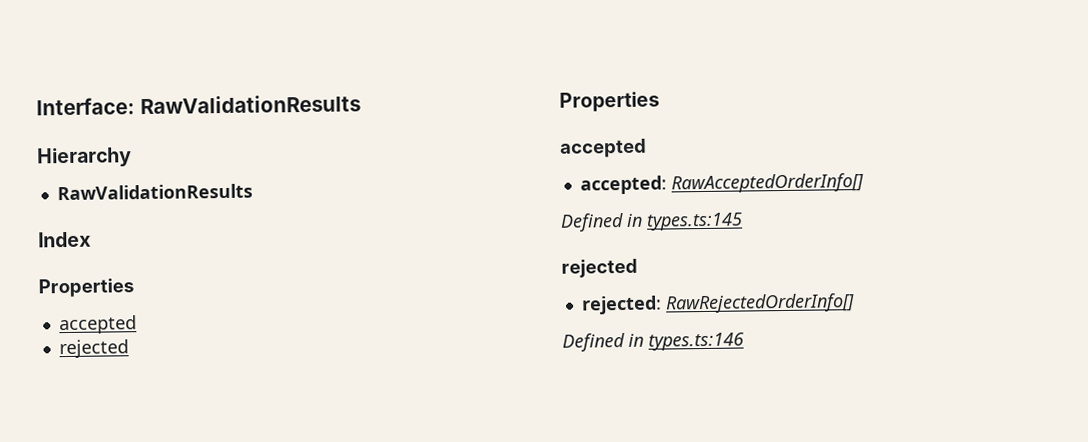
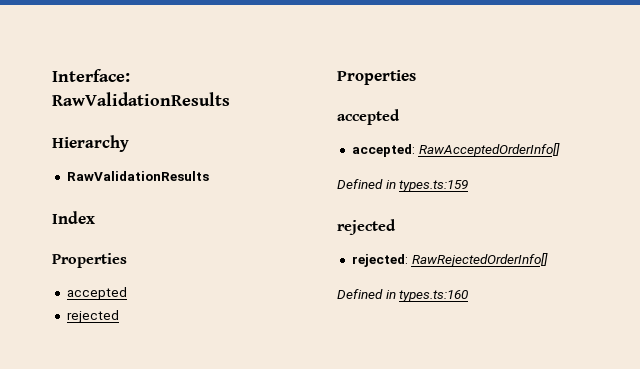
[646,212,743,231] types.ts:145 -> [399,180,469,192] types.ts:159
[648,332,744,351] types.ts:146 -> [399,290,469,302] types.ts:160

